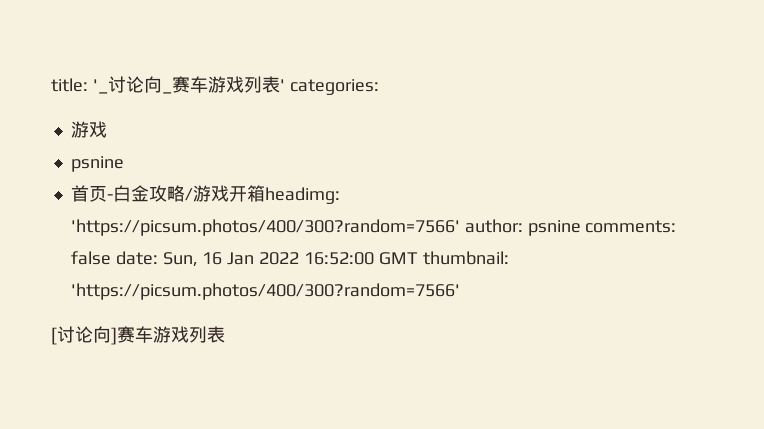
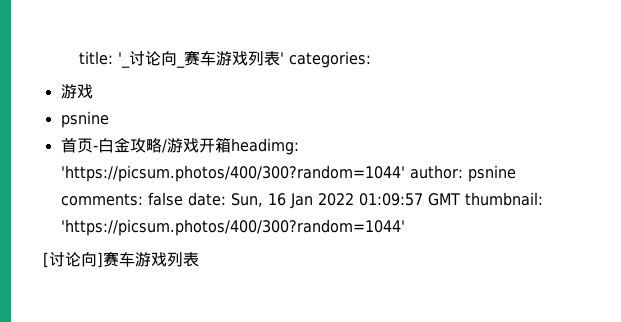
[70,219,460,236] 'https://picsum.photos/400/300?random=7566' -> [60,165,405,182] 'https://picsum.photos/400/300?random=1044'
[303,252,374,265] 16:52:00 -> [358,193,423,206] 01:09:57
[70,283,460,300] 'https://picsum.photos/400/300?random=7566' -> [60,219,405,236] 'https://picsum.photos/400/300?random=1044'

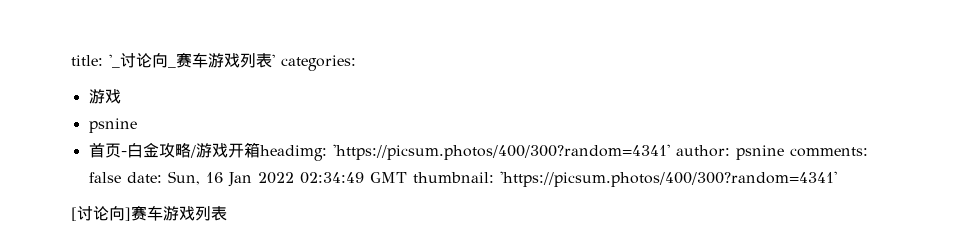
[60,165,405,182] 'https://picsum.photos/400/300?random=1044' -> [332,144,670,160] 'https://picsum.photos/400/300?random=4341'
[358,193,423,206] 01:09:57 -> [299,172,364,184] 02:34:49
[60,219,405,236] 'https://picsum.photos/400/300?random=1044' -> [499,171,837,187] 'https://picsum.photos/400/300?random=4341'

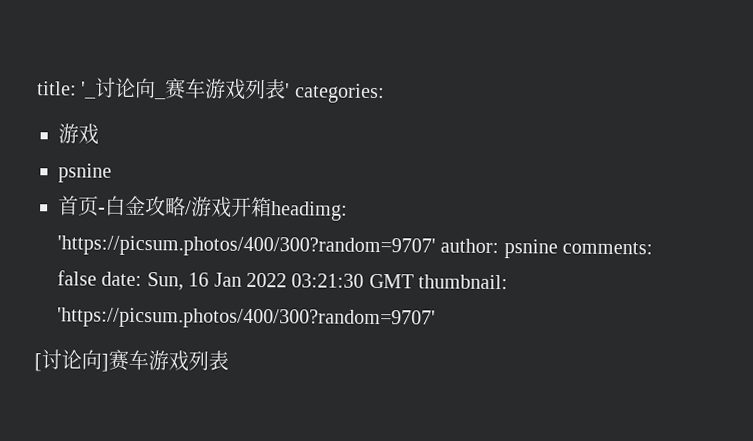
[332,144,670,160] 'https://picsum.photos/400/300?random=4341' -> [57,235,436,258] 'https://picsum.photos/400/300?random=9707'
[299,172,364,184] 02:34:49 -> [291,273,365,288] 03:21:30
[499,171,837,187] 'https://picsum.photos/400/300?random=4341' -> [57,307,436,330] 'https://picsum.photos/400/300?random=9707'

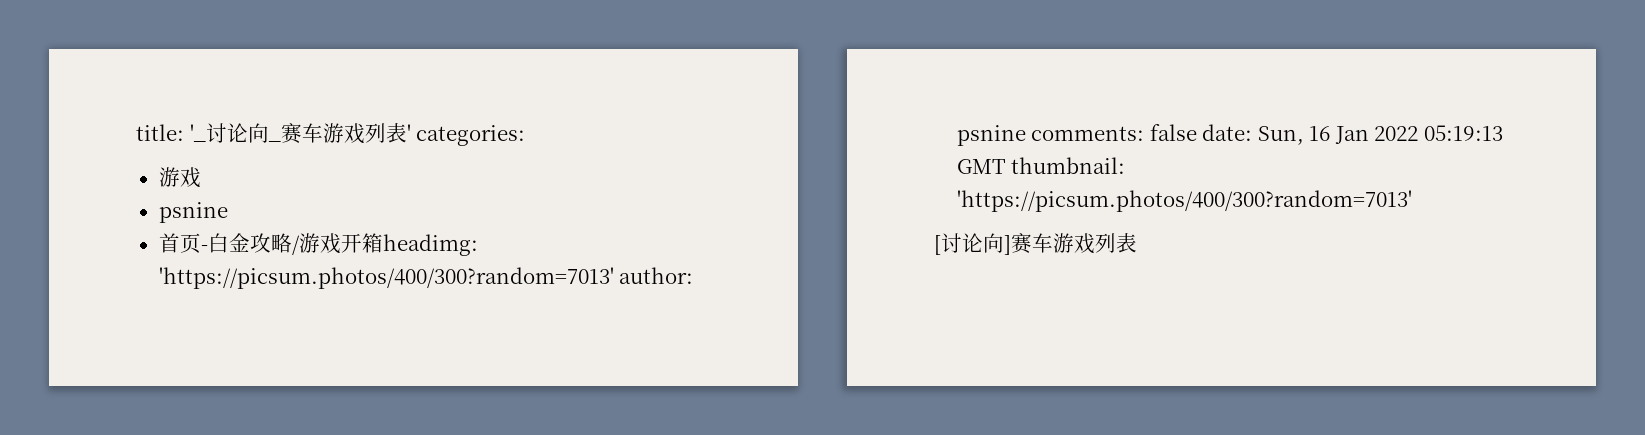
[57,235,436,258] 'https://picsum.photos/400/300?random=9707' -> [158,267,614,289] 'https://picsum.photos/400/300?random=7013'
[291,273,365,288] 03:21:30 -> [1423,125,1503,141] 05:19:13
[57,307,436,330] 'https://picsum.photos/400/300?random=9707' -> [956,190,1412,212] 'https://picsum.photos/400/300?random=7013'

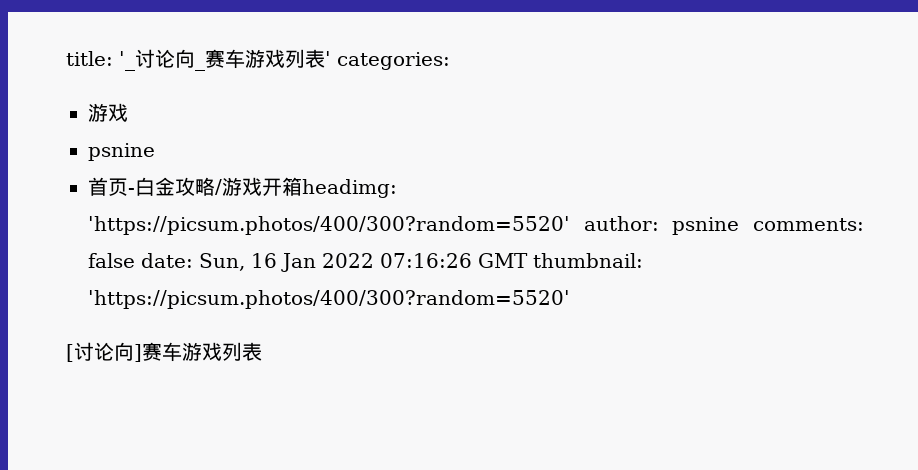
[158,267,614,289] 'https://picsum.photos/400/300?random=7013' -> [88,216,570,235] 'https://picsum.photos/400/300?random=5520'
[1423,125,1503,141] 05:19:13 -> [380,253,472,268] 07:16:26
[956,190,1412,212] 'https://picsum.photos/400/300?random=7013' -> [88,290,570,309] 'https://picsum.photos/400/300?random=5520'

